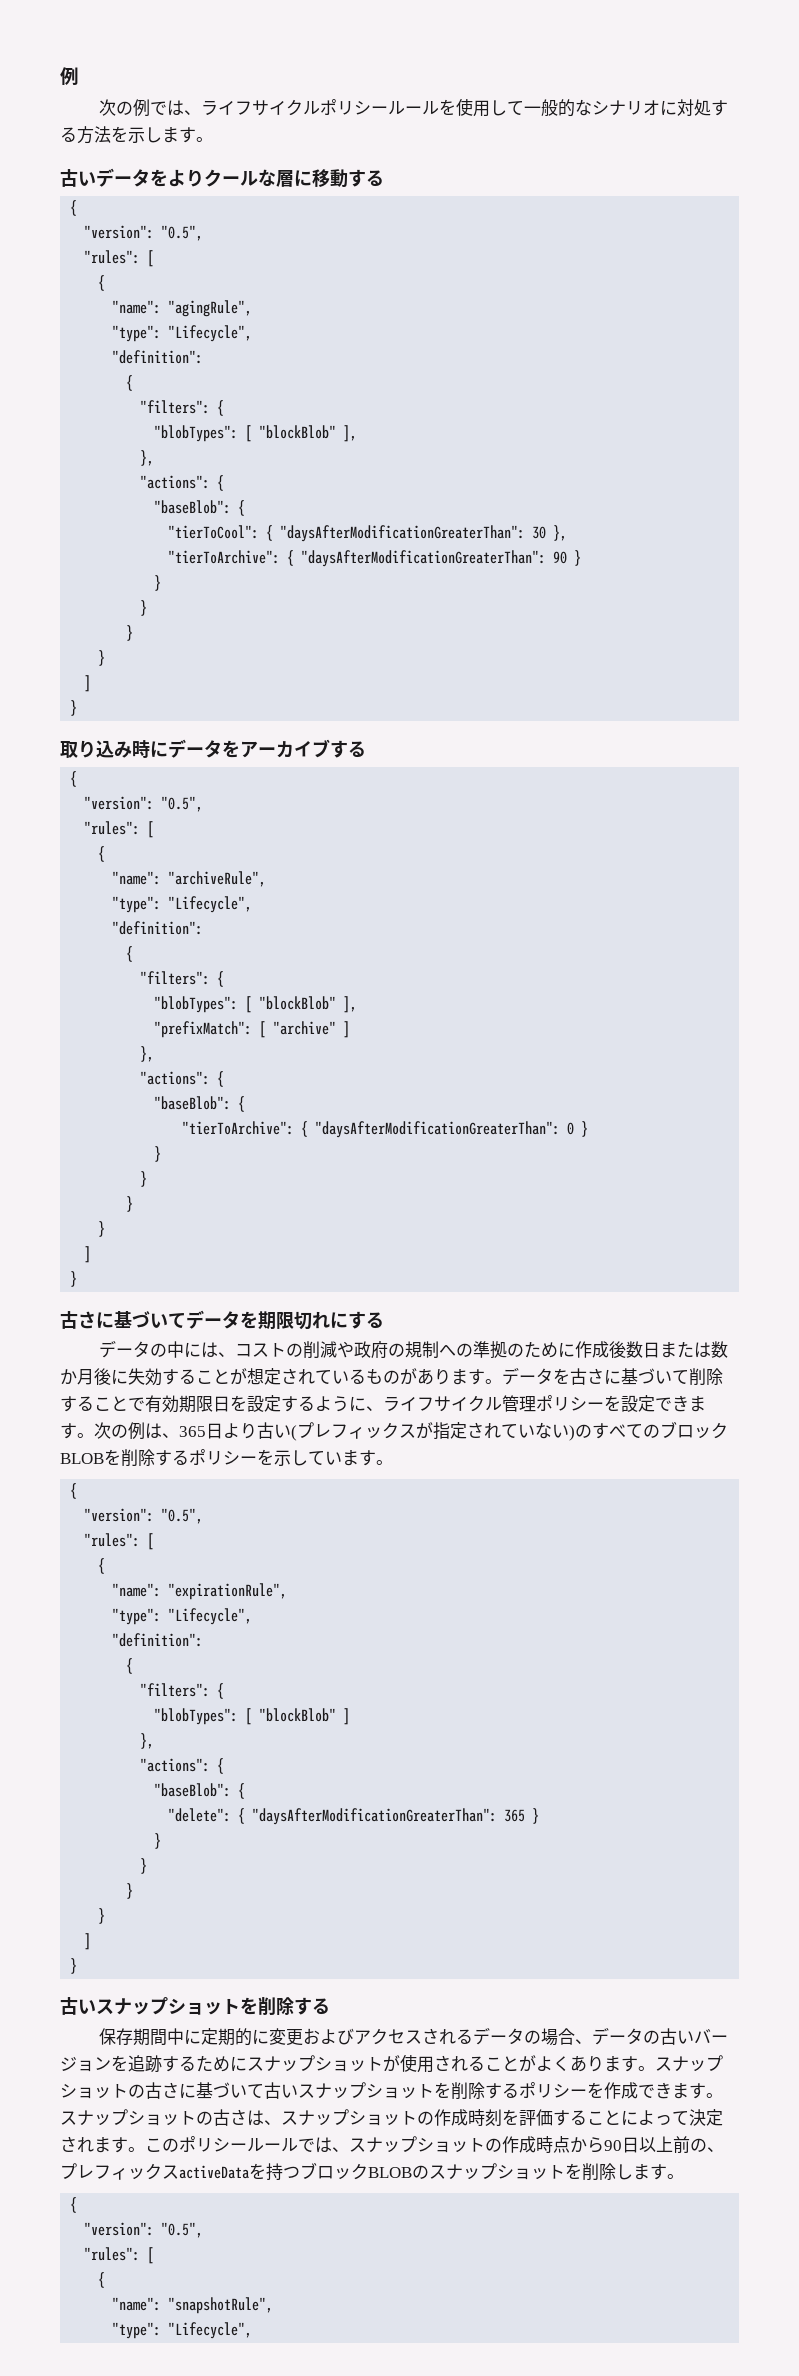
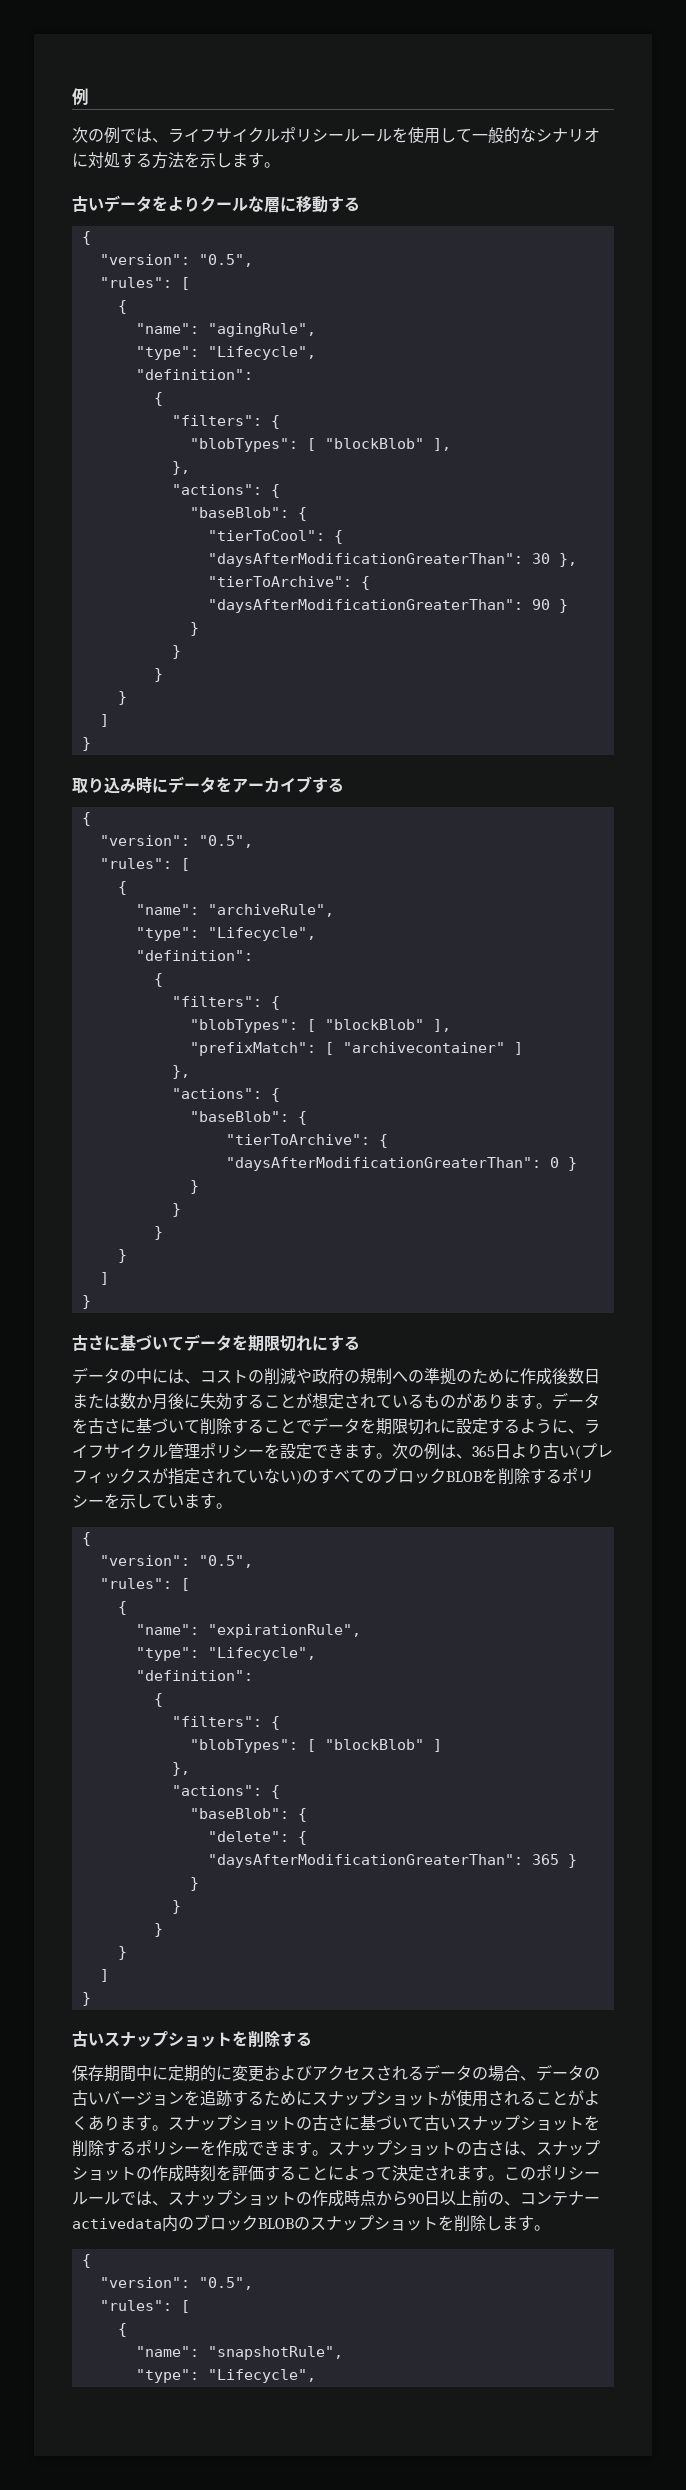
[273,1021,337,1035] "archive" -> [342,1042,505,1053] "archivecontainer"
[145,1395,247,1413] 有効期限日を -> [312,1417,456,1435] データを期限切れに
[60,2163,300,2181] プレフィックスactiveDataを持つ -> [520,2191,600,2206] [72,2215,194,2232] コンテナーactivedata内の

